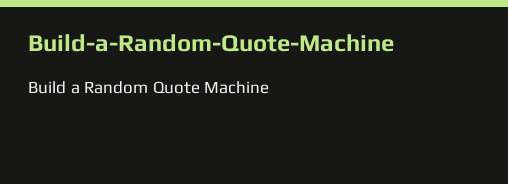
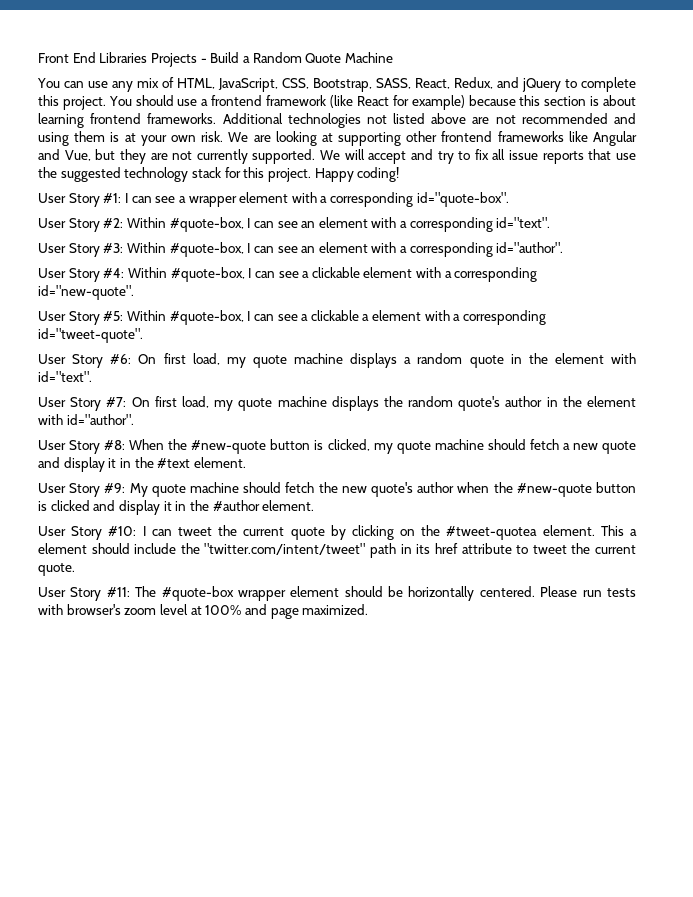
[28,34,394,52] Build-a-Random-Quote-Machine // -> [38,52,207,67] Front End Libraries Projects -
(270, 87) none -> [37,77,636,92] [38,95,636,110] [38,113,636,128] [38,131,637,146] [38,149,637,164] [38,167,400,182] [38,192,509,207] [38,217,551,232] [38,242,564,257] [38,267,538,282] [38,285,134,300] [38,310,547,325] [38,328,143,343] [38,353,636,368] [38,371,92,382] [38,396,636,411] [38,414,134,425] [38,439,636,454] [38,457,246,472] [38,482,636,497] [38,500,315,515] [38,525,637,540] [38,543,637,558] [38,563,75,576] [38,586,636,601] [38,604,369,619] // You can use any mix of HTML, JavaScript, CSS, Bootstrap, SASS, React, Redux, and jQuery to complete this project. You should use a frontend framework (like React for example) because this section is about learning frontend frameworks. Additional technologies not listed above are not recommended and using them is at your own risk. We are looking at supporting other frontend frameworks like Angular and Vue, but they are not currently supported. We will accept and try to fix all issue reports that use the suggested technology stack for this project. Happy coding! // User Story #1: I can see a wrapper element with a corresponding id="quote-box". // User Story #2: Within #quote-box, I can see an element with a corresponding id="text". // User Story #3: Within #quote-box, I can see an element with a corresponding id="author". // User Story #4: Within #quote-box, I can see a clickable element with a corresponding id="new-quote". // User Story #5: Within #quote-box, I can see a clickable a element with a corresponding id="tweet-quote". // User Story #6: On first load, my quote machine displays a random quote in the element with id="text". // User Story #7: On first load, my quote machine displays the random quote's author in the element with id="author". // User Story #8: When the #new-quote button is clicked, my quote machine should fetch a new quote and display it in the #text element. // User Story #9: My quote machine should fetch the new quote's author when the #new-quote button is clicked and display it in the #author element. // User Story #10: I can tweet the current quote by clicking on the #tweet-quotea element. This a element should include the "twitter.com/intent/tweet" path in its href attribute to tweet the current quote. // User Story #11: The #quote-box wrapper element should be horizontally centered. Please run tests with browser's zoom level at 100% and page maximized.

